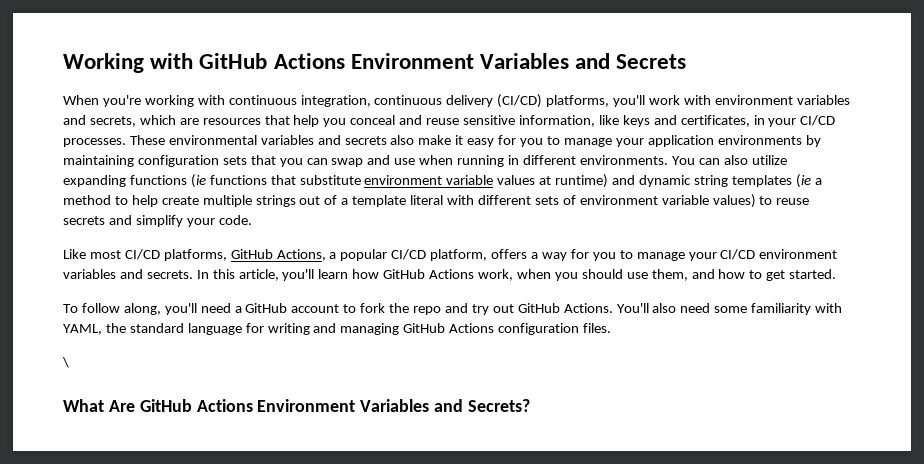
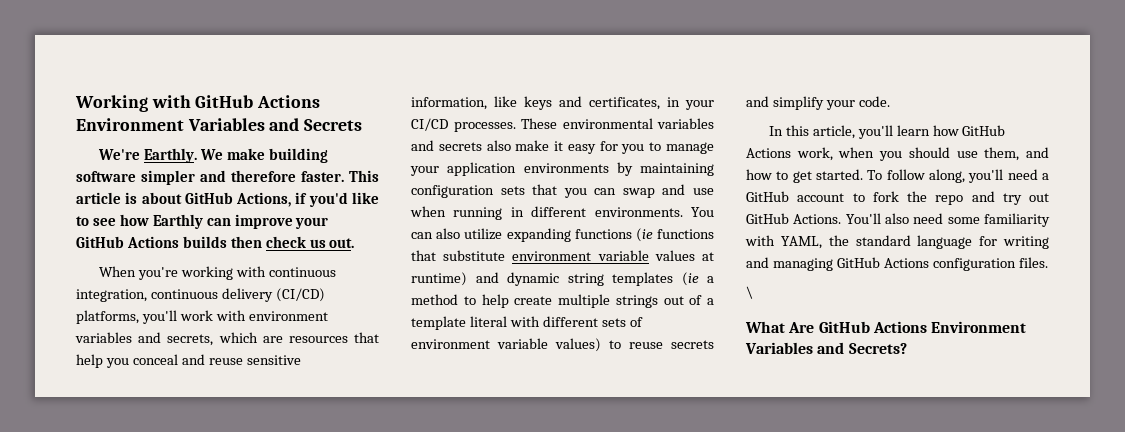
(687, 61) none -> [97,148,328,163] [76,170,379,185] [76,192,379,207] [76,214,329,229] [76,236,355,248] // We're Earthly. We make building software simpler and therefore faster. This article is about GitHub Actions, if you'd like to see how Earthly can improve your GitHub Actions builds then check us out.
[63,249,838,261] [63,269,193,279] Like most CI/CD platforms, GitHub Actions, a popular CI/CD platform, offers a way for you to manage your CI/CD environment variables and secrets. -> (890, 101) none
(837, 274) // -> (863, 174) none

